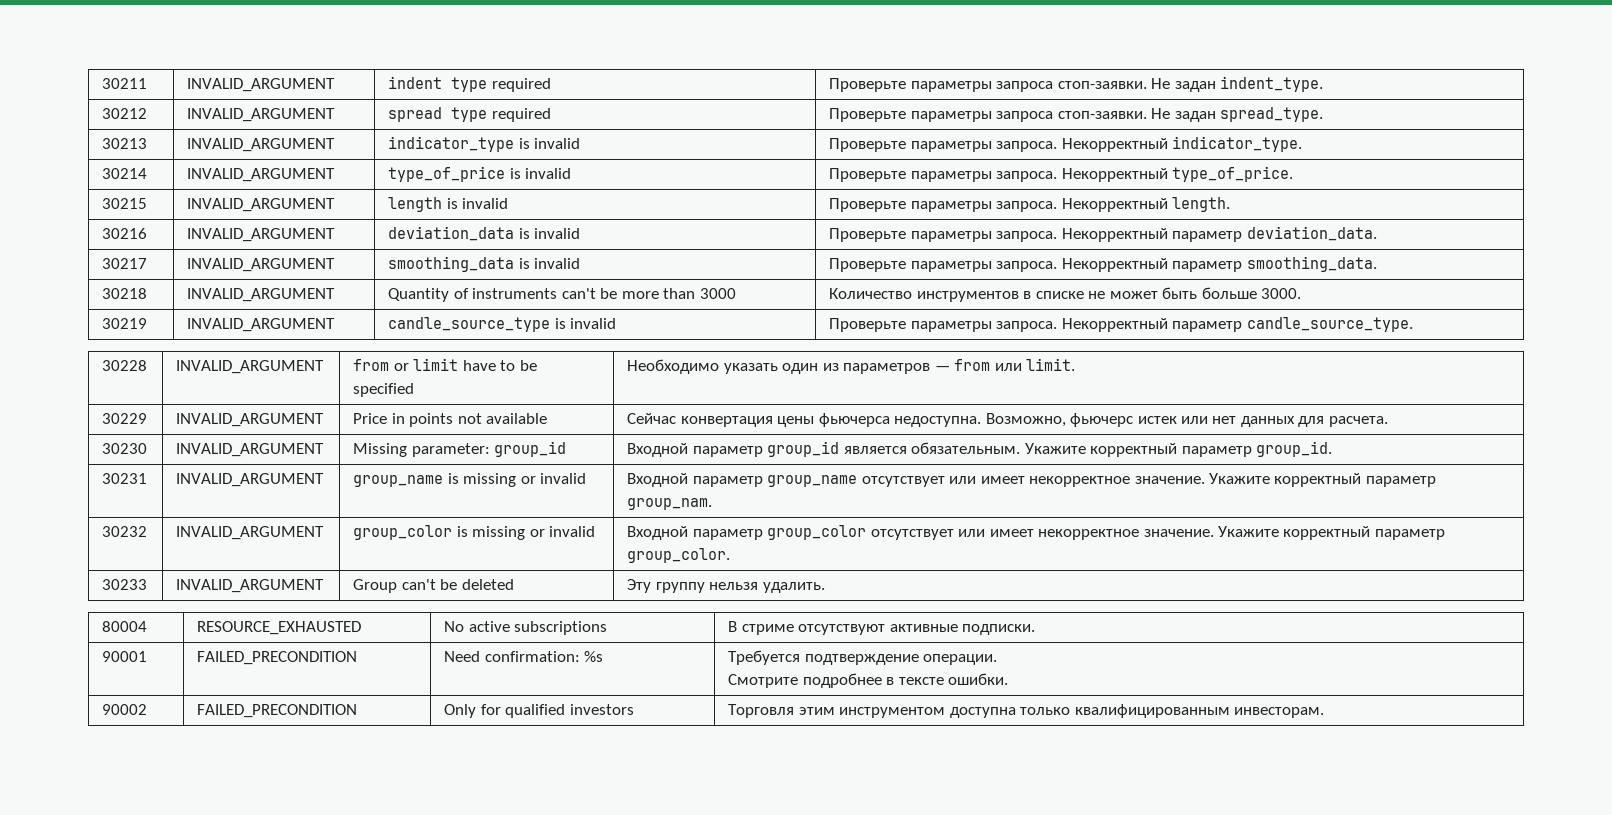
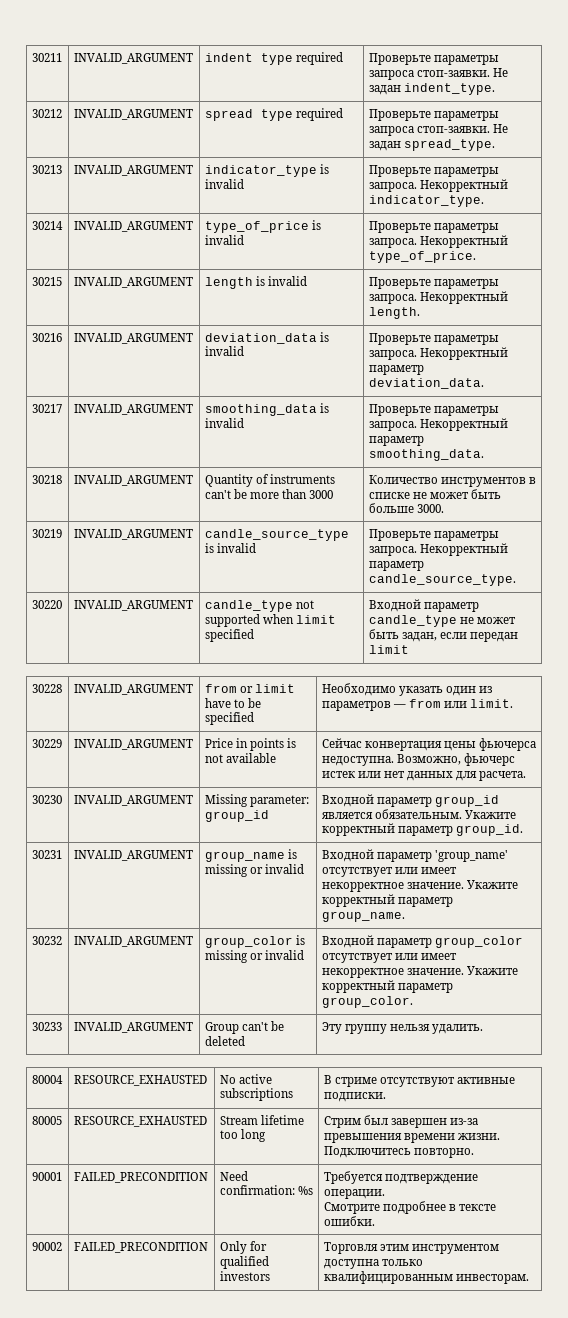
(1413, 324) none -> [31,600,62,609] [73,600,193,611] [204,600,314,612] [204,614,336,627] [204,629,254,642] [368,599,479,612] [368,615,516,627] [368,629,518,642] [368,645,409,654] // 30220 | INVALID_ARGUMENT | candle_type not supported when limit specified | Входной параметр candle_type не может быть задан, если передан limit
(454, 420) none -> [286,738,296,748] is
[767,473,1436,487] [627,498,713,510] group_name отсутствует или имеет некорректное значение. Укажите корректный параметр group_nam. -> [434,850,508,862] [321,867,457,877] [321,880,518,892] [321,894,453,907] [321,911,405,922] 'group_name' отсутствует или имеет некорректное значение. Укажите корректный параметр group_name.
(1036, 629) none -> [31,1116,62,1125] [73,1116,207,1127] [219,1115,304,1125] [219,1129,266,1142] [323,1115,478,1128] [323,1133,500,1143] [323,1146,474,1158] // 80005 | RESOURCE_EXHAUSTED | Stream lifetime too long | Стрим был завершен из-за превышения времени жизни. Подключитесь повторно.

